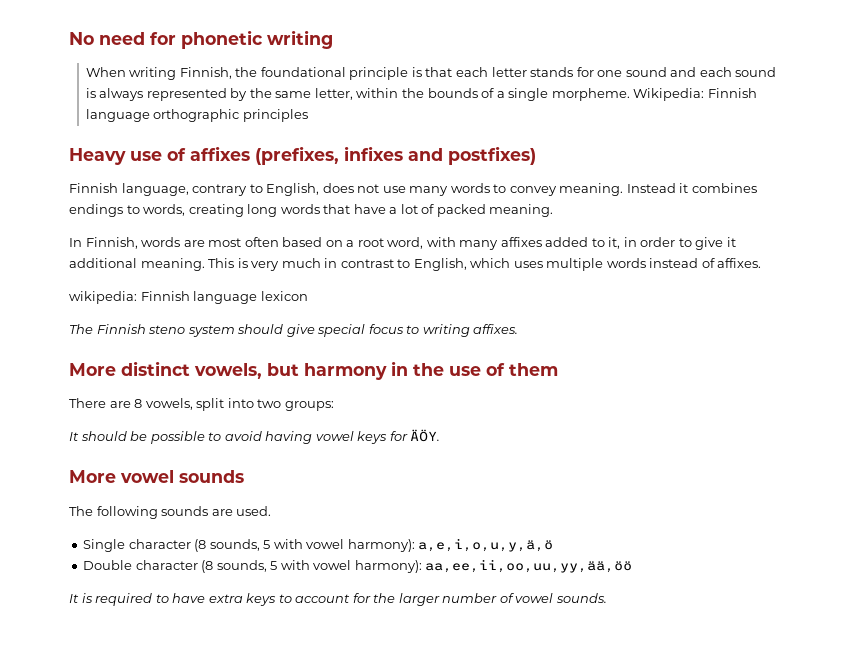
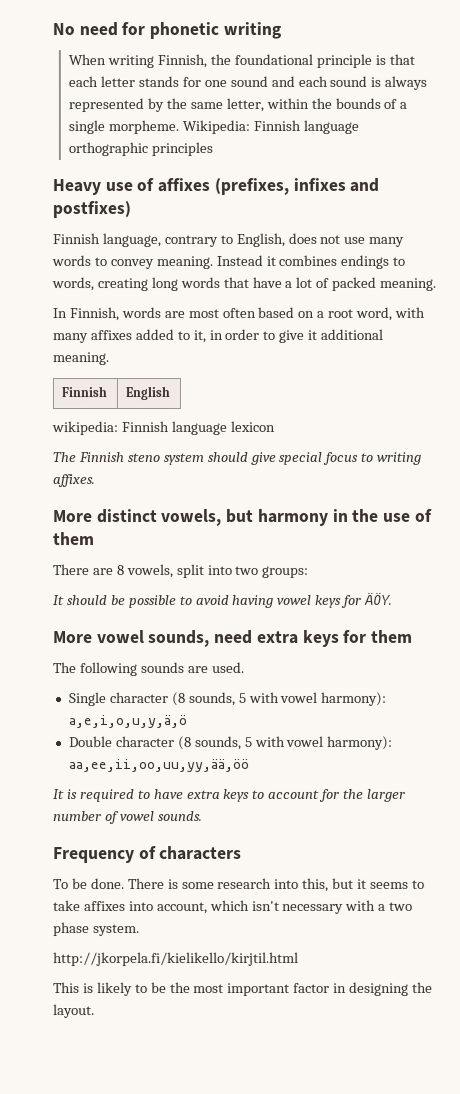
[208,258,762,271] This is very much in contrast to English, which uses multiple words instead of affixes. -> [61,386,108,398] [125,386,171,401] // Finnish | English
[179,470,244,483] sounds -> [148,629,414,648] sounds, need extra keys for them
(607, 598) none -> [53,845,243,864] [53,877,425,892] [53,899,414,915] [53,922,140,937] [53,951,299,967] [53,981,434,997] [53,1004,95,1019] // Frequency of characters // To be done. There is some research into this, but it seems to take affixes into account, which isn't necessary with a two phase system. // http://jkorpela.fi/kielikello/kirjtil.html // This is likely to be the most important factor in designing the layout.

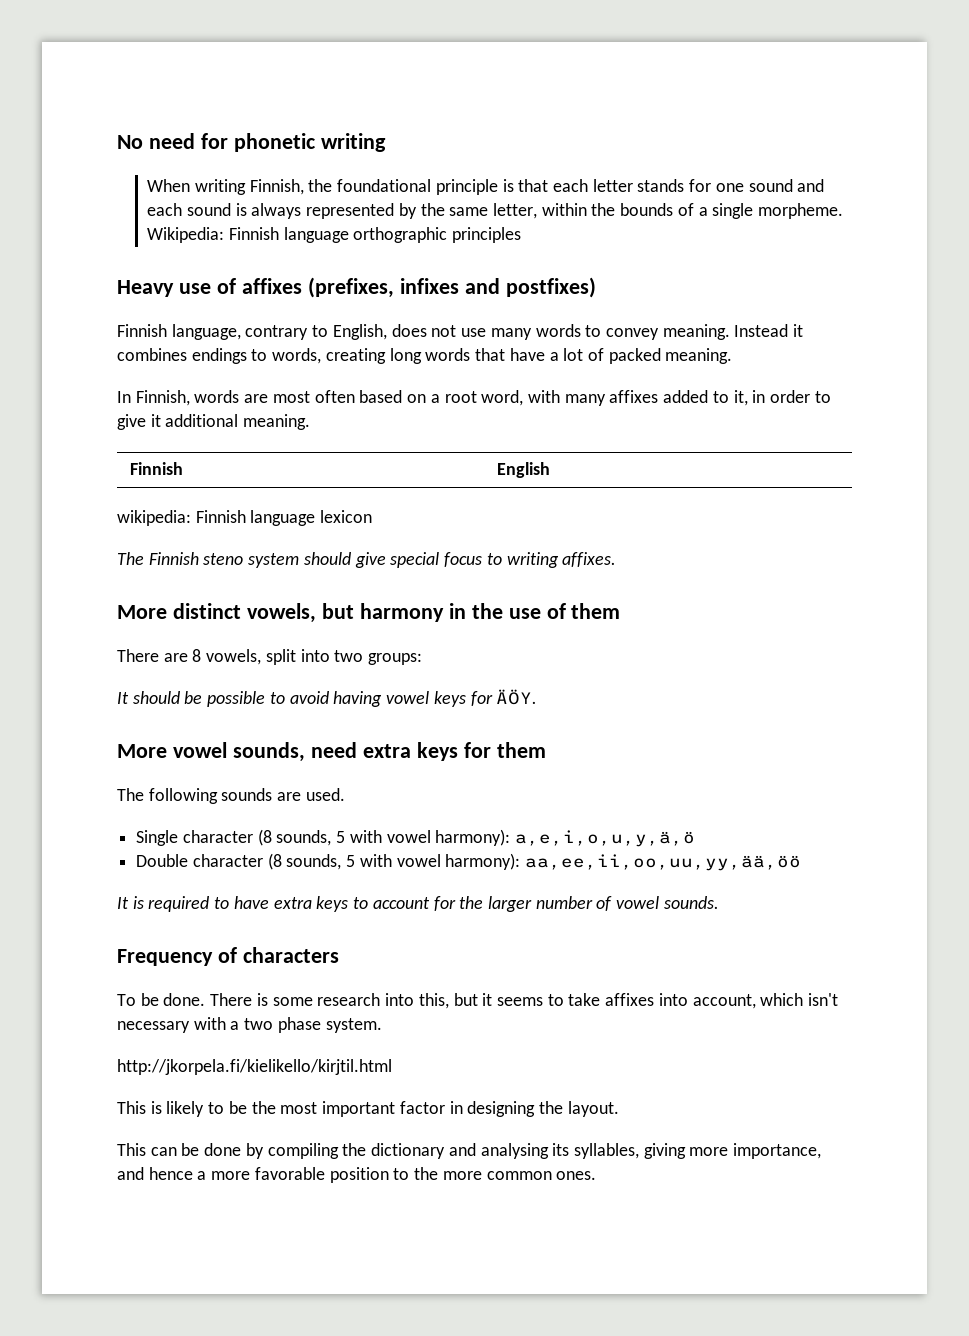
(95, 1011) none -> [117,1143,822,1159] [117,1167,597,1183] // This can be done by compiling the dictionary and analysing its syllables, giving more importance, and hence a more favorable position to the more common ones.

